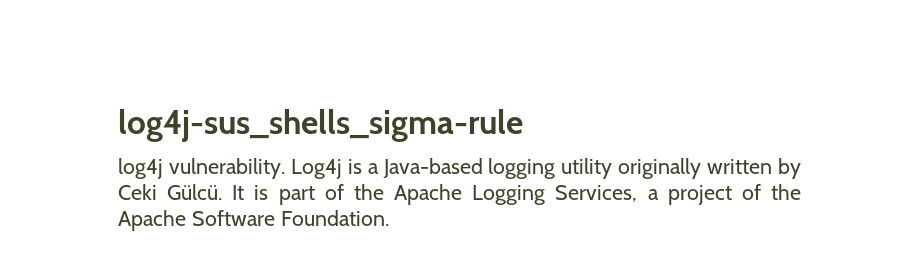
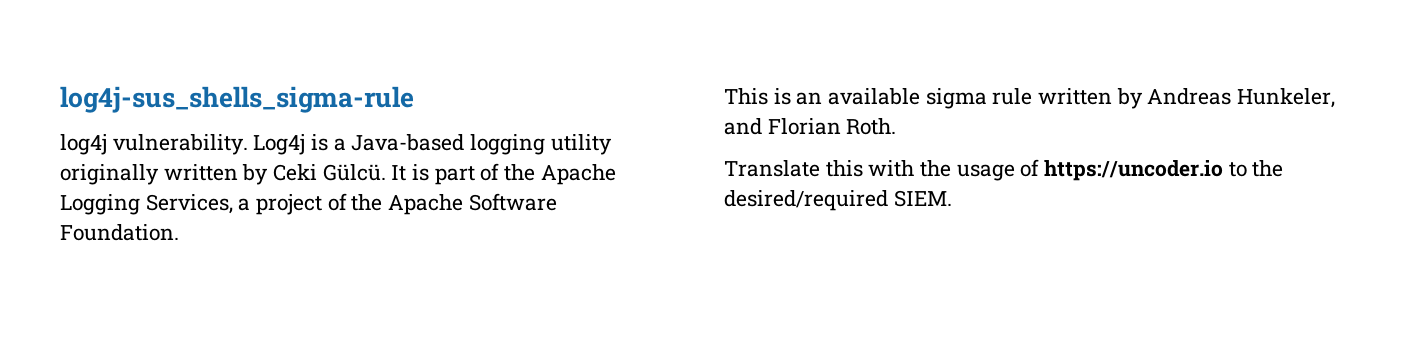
(389, 218) none -> [724,88,1336,109] [724,118,897,135] [724,159,1284,181] [724,190,952,211] // This is an available sigma rule written by Andreas Hunkeler, and Florian Roth. // Translate this with the usage of https://uncoder.io to the desired/required SIEM.

